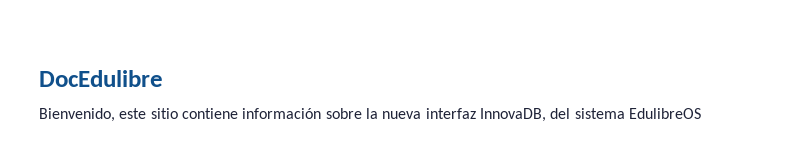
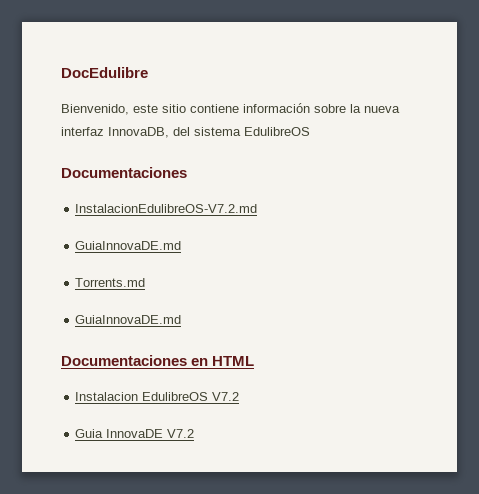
(701, 113) none -> [61,167,187,178] [75,204,258,213] [75,241,182,250] [75,278,146,287] [75,315,182,324] [61,355,255,366] [75,392,240,401] [75,429,195,438] // Documentaciones // InstalacionEdulibreOS-V7.2.md // GuiaInnovaDE.md // Torrents.md // GuiaInnovaDE.md // Documentaciones en HTML // Instalacion EdulibreOS V7.2 // Guia InnovaDE V7.2

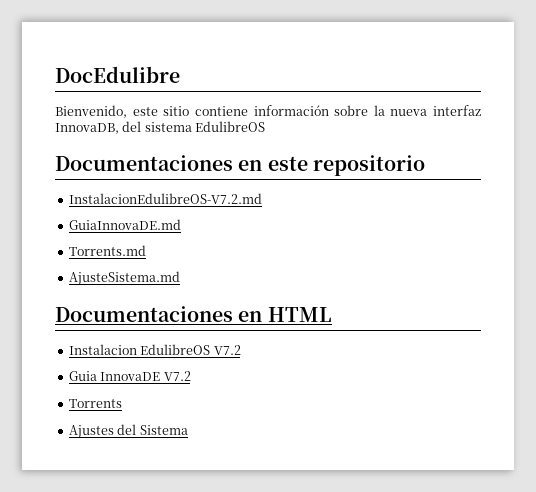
(187, 172) none -> [238,155,425,176] en este repositorio
[75,315,182,324] GuiaInnovaDE.md -> [68,271,180,286] AjusteSistema.md
(195, 433) none -> [68,399,122,408] [68,424,188,439] // Torrents // Ajustes del Sistema

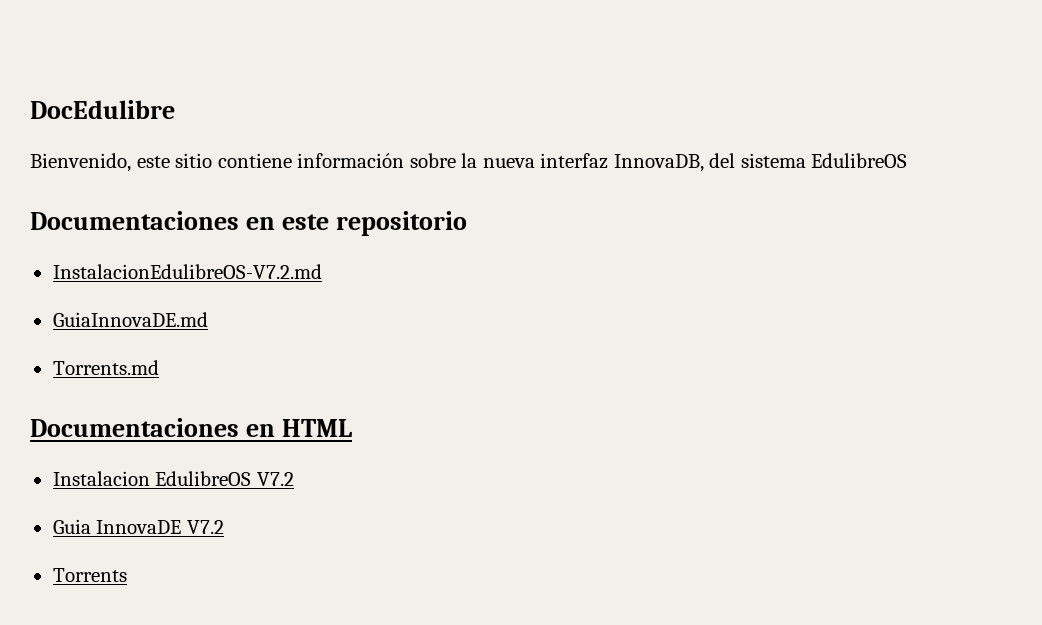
[68,271,180,286] // AjusteSistema.md -> (159, 367) none
[68,424,188,439] // Ajustes del Sistema -> (127, 575) none

